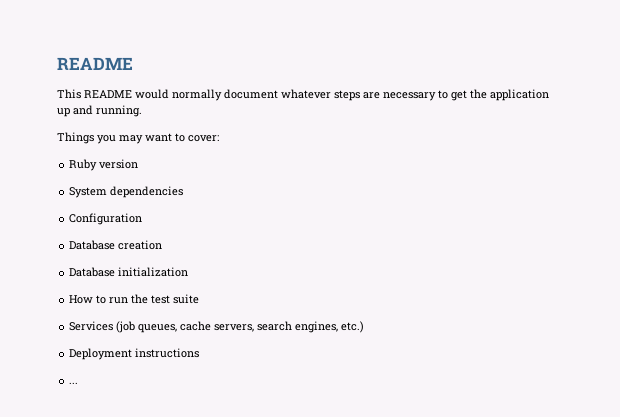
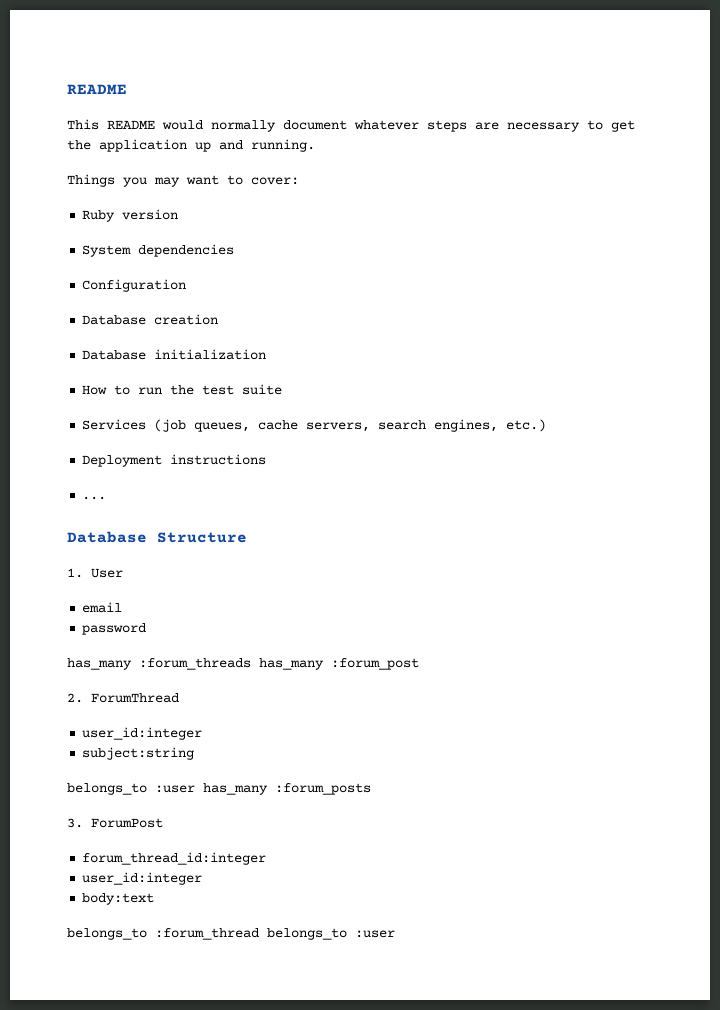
(79, 383) none -> [67,531,247,543] [67,568,123,578] [82,602,123,613] [82,623,147,635] [67,658,419,670] [67,693,179,703] [82,727,203,740] [82,747,195,760] [67,783,371,795] [67,818,163,828] [82,852,267,865] [82,872,203,885] [82,893,155,905] [67,928,395,940] // Database Structure // 1. User // email // password // has_many :forum_threads has_many :forum_post // 2. ForumThread // user_id:integer // subject:string // belongs_to :user has_many :forum_posts // 3. ForumPost // forum_thread_id:integer // user_id:integer // body:text // belongs_to :forum_thread belongs_to :user

